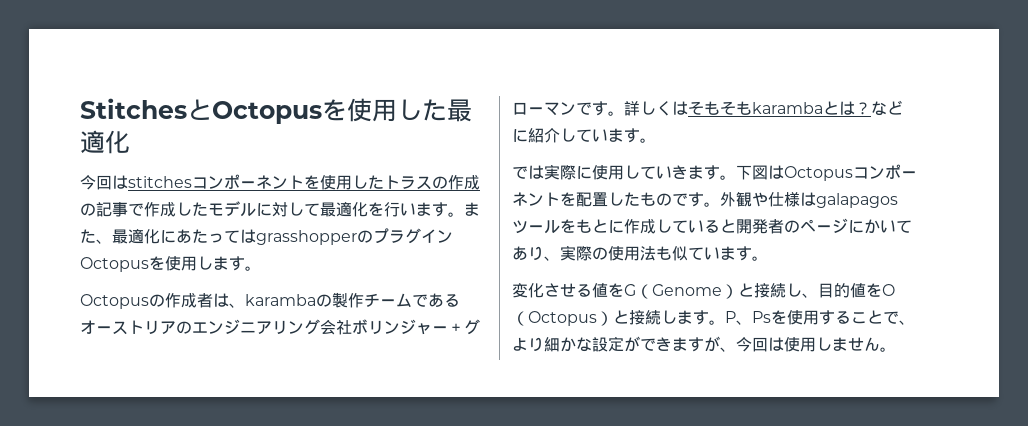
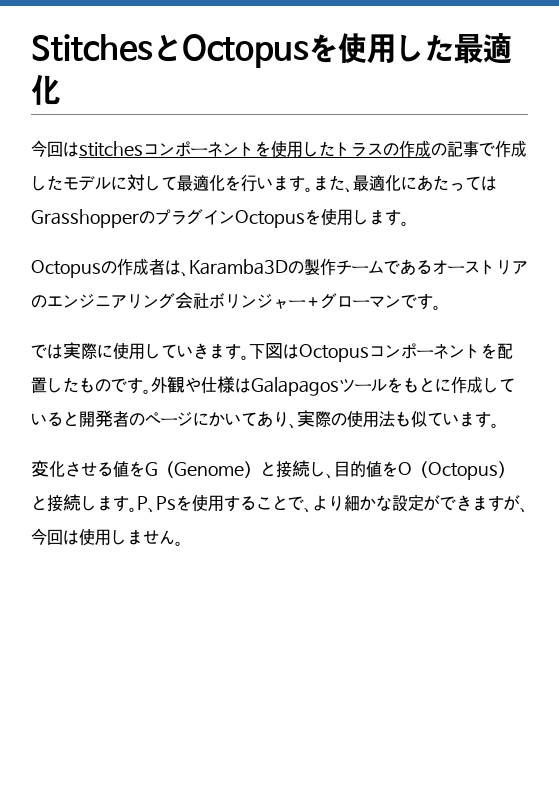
[256,230,357,245] grasshopper -> [31,209,139,228] Grasshopper
[245,294,316,306] karamba -> [189,259,288,275] Karamba3D
[624,100,903,116] [512,128,656,143] 詳しくはそもそもkarambaとは？などに紹介しています。 -> (441, 307) none
[816,193,898,208] galapagos -> [251,377,339,396] Galapagos

